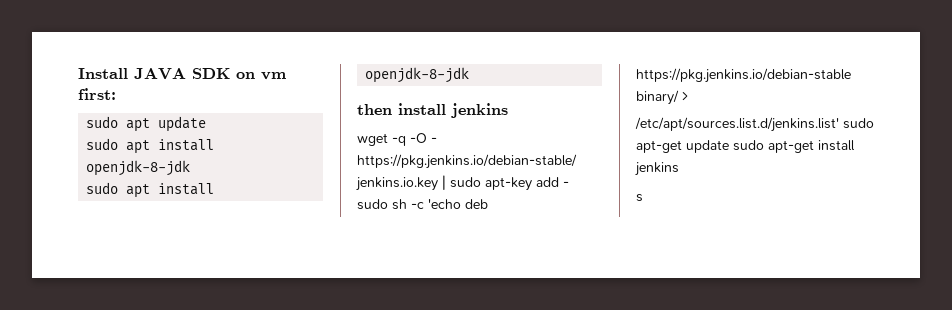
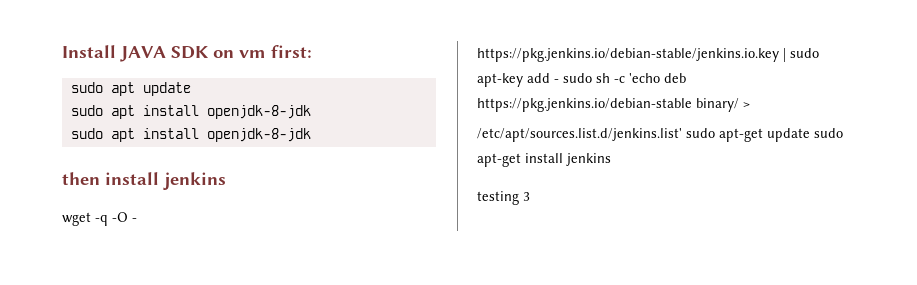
[636,194,643,202] s -> [477,191,530,205] testing 3

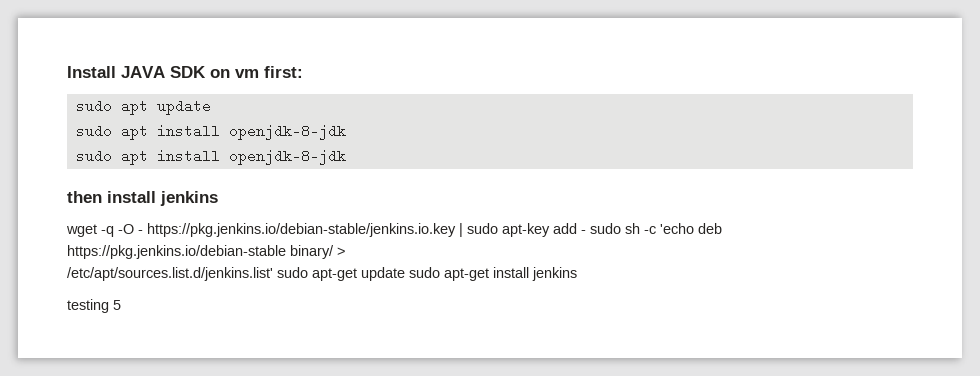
[523,192,530,201] 3 -> [113,300,121,310] 5

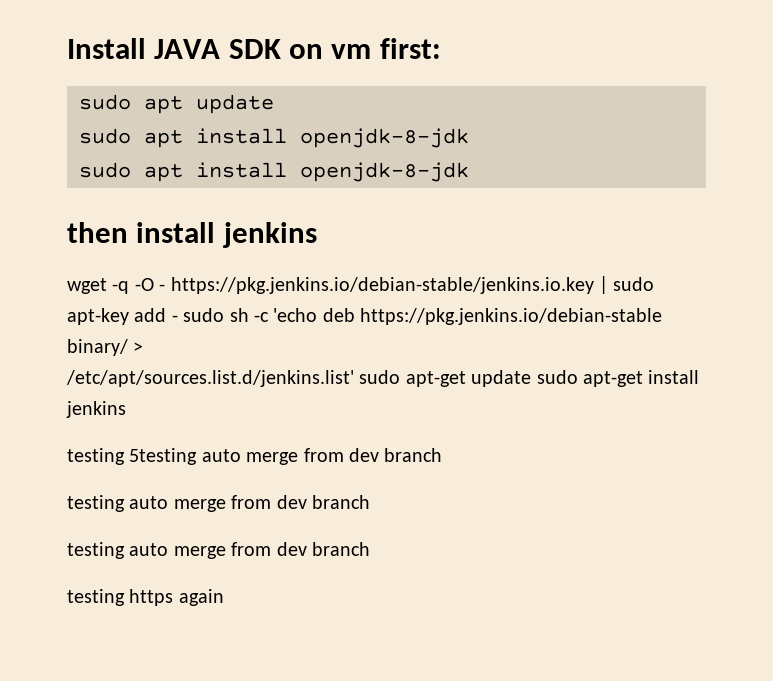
[113,300,121,310] 5 -> [129,448,443,465] [67,495,370,512] [67,542,370,559] [67,589,224,606] 5testing auto merge from dev branch // testing auto merge from dev branch // testing auto merge from dev branch // testing https again

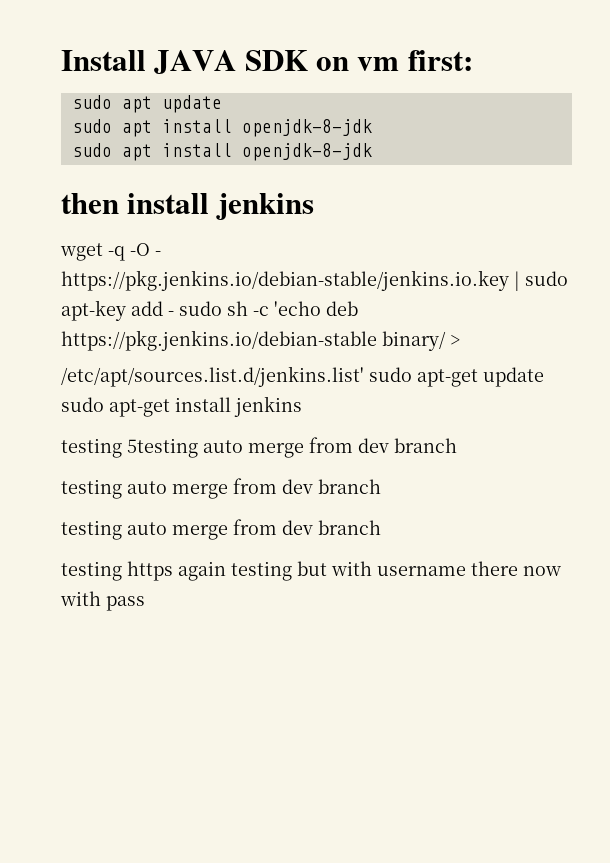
(224, 597) none -> [231,561,561,581] [60,591,145,611] testing but with username there now with pass

